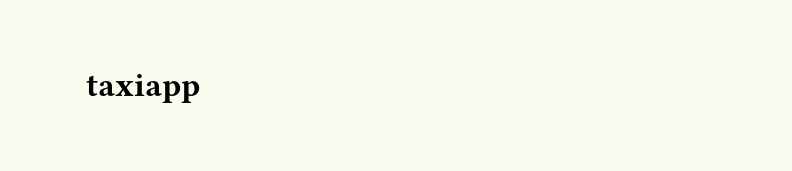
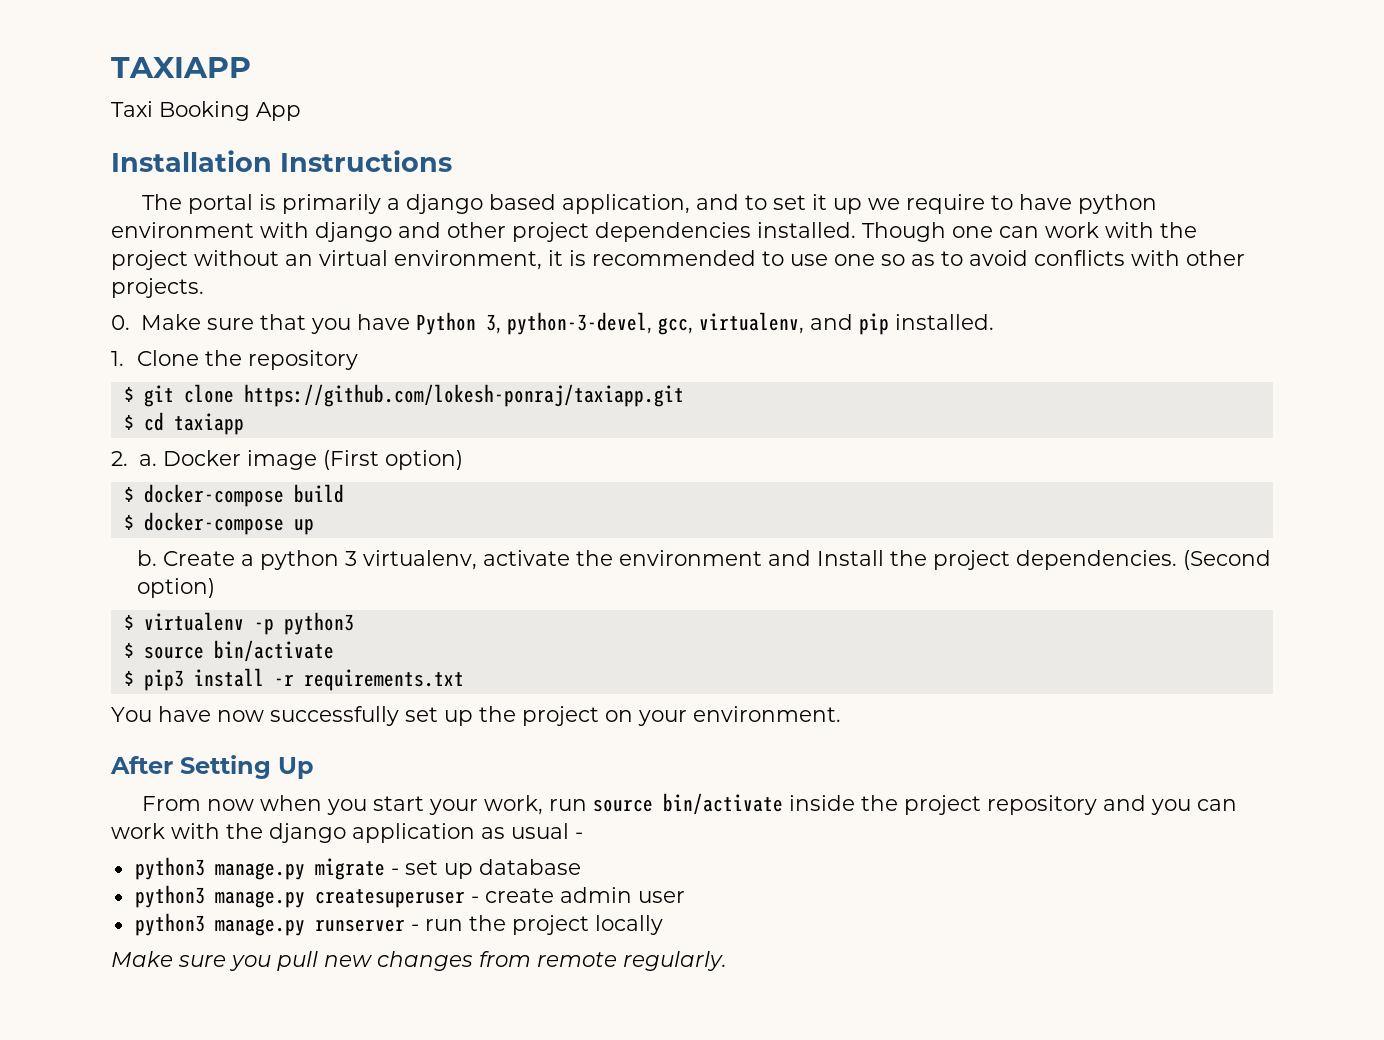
[86,74,200,103] taxiapp -> [111,57,251,78] [111,101,301,121] [111,150,452,172] [141,194,1157,214] [111,222,1197,242] [111,250,1245,270] [111,278,204,298] [111,312,994,335] [111,350,358,370] [123,384,684,407] [123,412,244,435] [111,450,463,470] [123,484,344,507] [123,512,314,535] [136,550,1271,570] [136,578,215,598] [123,612,354,635] [123,640,334,662] [123,668,464,691] [111,706,841,726] [110,755,314,779] [141,793,1237,815] [111,823,583,843] [134,857,581,880] [134,885,685,908] [134,913,663,936] [111,951,727,971] TAXIAPP // Taxi Booking App // Installation Instructions // The portal is primarily a django based application, and to set it up we require to have python environment with django and other project dependencies installed. Though one can work with the project without an virtual environment, it is recommended to use one so as to avoid conflicts with other projects. // 0. Make sure that you have Python 3, python-3-devel, gcc, virtualenv, and pip installed. // 1. Clone the repository // $ git clone https://github.com/lokesh-ponraj/taxiapp.git // $ cd taxiapp // 2. a. Docker image (First option) // $ docker-compose build // $ docker-compose up // b. Create a python 3 virtualenv, activate the environment and Install the project dependencies. (Second option) // $ virtualenv -p python3 // $ source bin/activate // $ pip3 install -r requirements.txt // You have now successfully set up the project on your environment. // After Setting Up // From now when you start your work, run source bin/activate inside the project repository and you can work with the django application as usual - // python3 manage.py migrate - set up database // python3 manage.py createsuperuser - create admin user // python3 manage.py runserver - run the project locally // Make sure you pull new changes from remote regularly.

